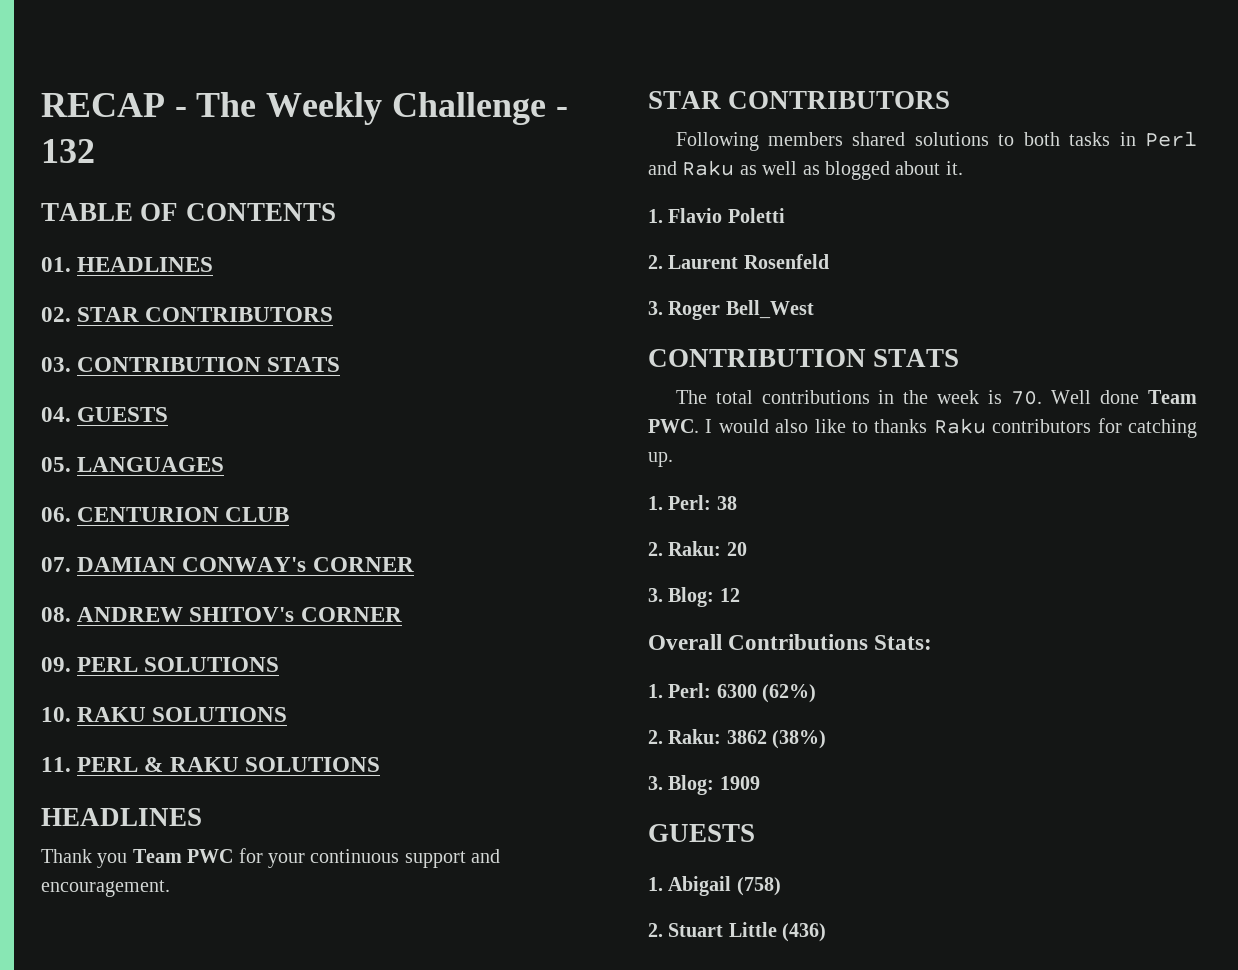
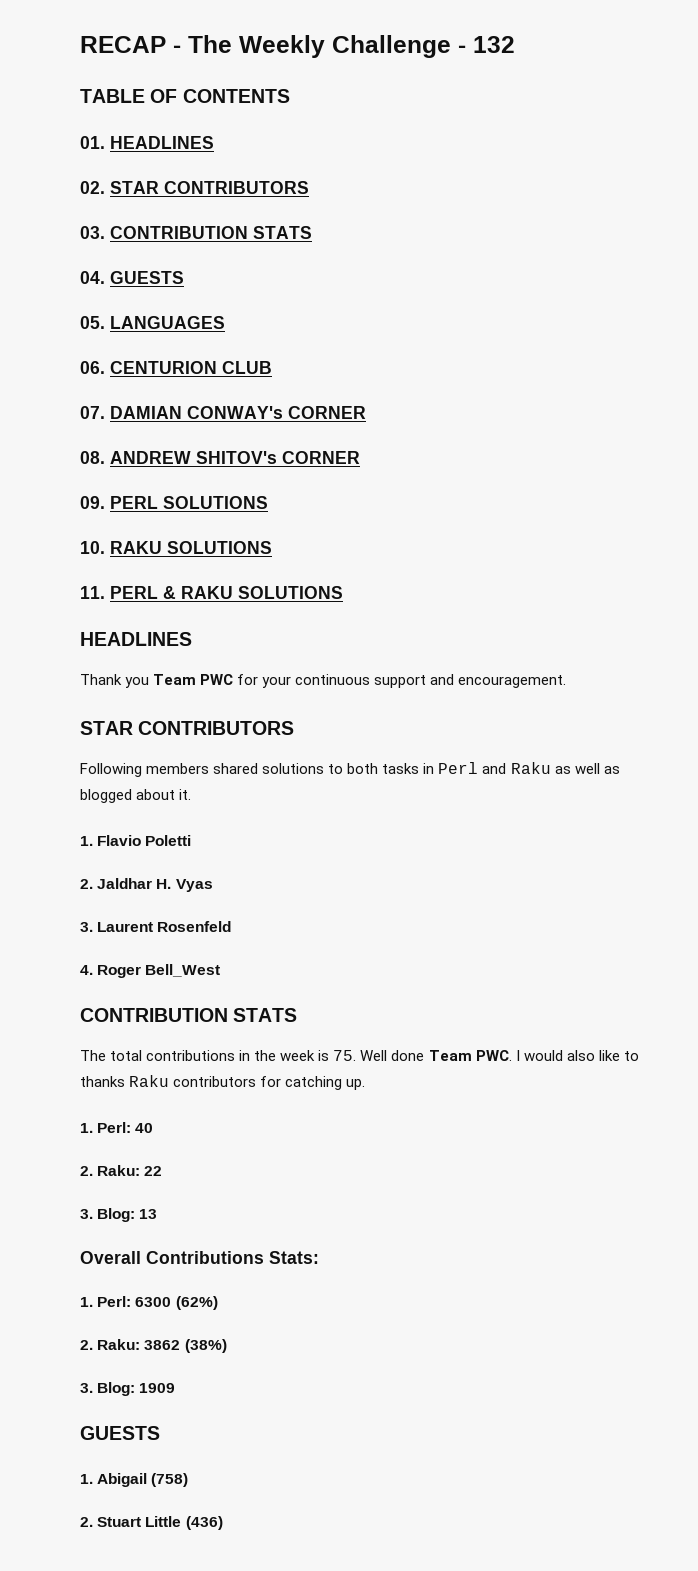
(663, 262) none -> [97,878,213,892] [80,922,93,932] Jaldhar H. Vyas // 3.
[648,301,663,315] 3. -> [80,965,93,975] 4.
[1011,391,1043,405] 70. -> [333,1050,357,1061] 75.
[716,496,737,510] [648,541,747,556] [648,587,740,607] 38 // 2. Raku: 20 // 3. Blog: 12 -> [135,1123,154,1133] [80,1165,163,1176] [80,1208,158,1222] 40 // 2. Raku: 22 // 3. Blog: 13

